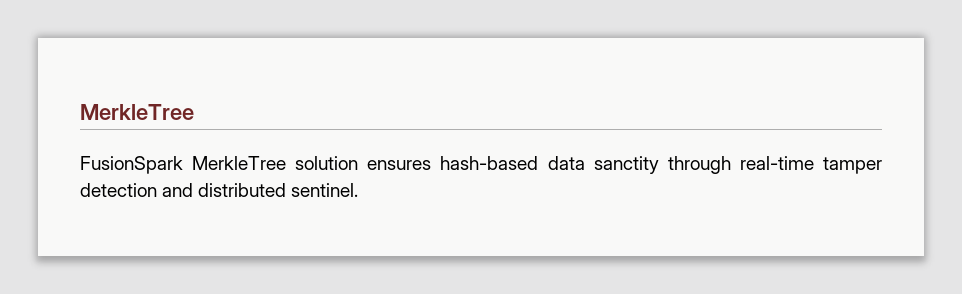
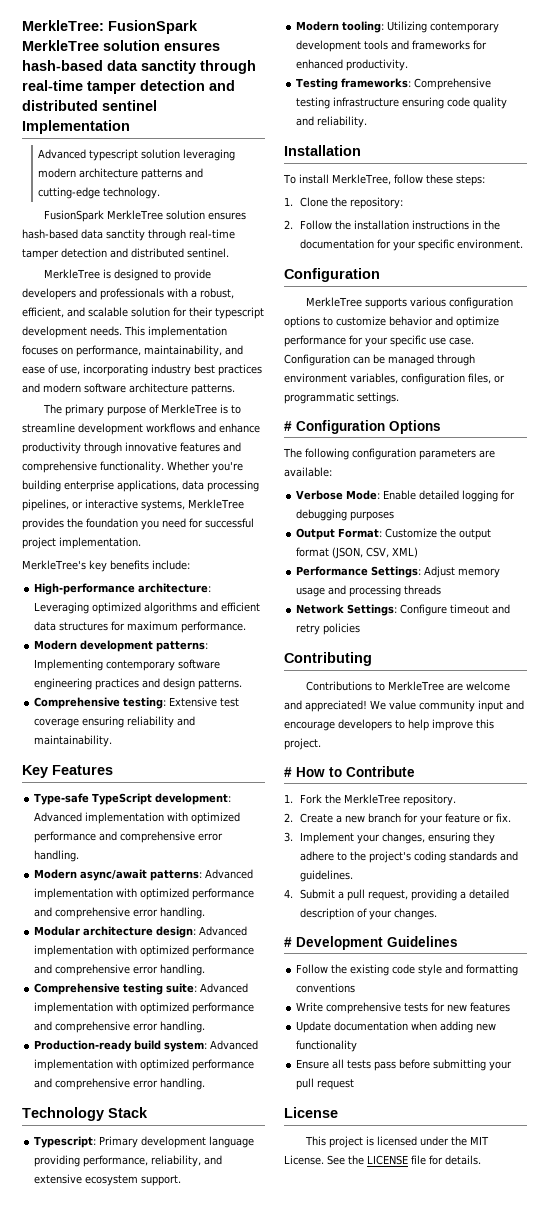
[80,104,194,120] MerkleTree -> [22,20,198,34] [22,40,220,51] [22,60,256,74] [22,80,235,94] [22,100,157,111] [22,120,130,134] [38,149,236,161] [38,168,204,180] [38,187,161,199] MerkleTree: FusionSpark MerkleTree solution ensures hash-based data sanctity through real-time tamper detection and distributed sentinel Implementation // Advanced typescript solution leveraging modern architecture patterns and cutting-edge technology.
(359, 190) none -> [43,269,211,281] [22,288,234,300] [22,307,264,319] [22,326,227,338] [22,345,243,357] [22,364,262,376] [22,383,235,395] [42,404,241,416] [22,423,260,435] [22,442,241,454] [22,461,243,473] [22,480,259,492] [22,499,244,511] [22,518,254,530] [22,537,141,549] [22,560,190,572] [34,583,212,595] [34,602,261,614] [34,621,247,633] [34,640,209,652] [34,659,221,671] [34,678,243,690] [34,697,240,709] [34,716,196,728] [34,735,113,747] [22,765,113,778] [34,793,232,805] [34,812,241,824] [34,831,224,843] [34,850,80,862] [34,869,254,881] [34,888,255,900] [34,907,206,919] [34,926,248,938] [34,945,255,957] [34,964,206,976] [34,983,249,995] [34,1002,255,1014] [34,1021,206,1033] [34,1040,259,1052] [34,1059,255,1071] [34,1078,206,1090] [22,1107,148,1121] [34,1136,255,1148] [34,1155,223,1167] [34,1174,182,1186] [296,21,500,33] [296,40,488,52] [296,59,409,71] [296,78,492,90] [296,97,508,109] [296,116,368,128] [284,145,361,156] [283,174,485,186] [284,197,404,209] [284,220,501,230] [300,239,524,251] [284,268,380,282] [305,297,513,309] [284,316,499,328] [284,335,474,347] [284,354,475,366] [284,373,505,385] [284,392,399,404] [284,420,441,434] [283,448,495,460] [284,467,332,477] [296,490,516,502] [296,509,395,521] [296,528,492,540] [296,547,419,559] [296,566,501,578] [296,585,442,597] [296,604,511,616] [296,623,361,635] [284,652,372,666] [305,681,510,691] [284,700,524,712] [284,719,494,731] [284,738,321,750] [284,766,415,777] [284,794,457,806] [284,813,512,825] [284,832,496,844] [300,851,519,863] [300,870,354,882] [284,889,510,901] [300,908,438,920] [284,936,458,950] [296,964,519,976] [296,983,356,993] [296,1002,511,1014] [296,1021,497,1033] [296,1040,358,1052] [296,1059,513,1071] [296,1078,355,1090] [284,1107,338,1118] [304,1136,489,1148] [284,1155,481,1165] // MerkleTree is designed to provide developers and professionals with a robust, efficient, and scalable solution for their typescript development needs. This implementation focuses on performance, maintainability, and ease of use, incorporating industry best practices and modern software architecture patterns. // The primary purpose of MerkleTree is to streamline development workflows and enhance productivity through innovative features and comprehensive functionality. Whether you're building enterprise applications, data processing pipelines, or interactive systems, MerkleTree provides the foundation you need for successful project implementation. // MerkleTree's key benefits include: // High-performance architecture: Leveraging optimized algorithms and efficient data structures for maximum performance. // Modern development patterns: Implementing contemporary software engineering practices and design patterns. // Comprehensive testing: Extensive test coverage ensuring reliability and maintainability. // Key Features // Type-safe TypeScript development: Advanced implementation with optimized performance and comprehensive error handling. // Modern async/await patterns: Advanced implementation with optimized performance and comprehensive error handling. // Modular architecture design: Advanced implementation with optimized performance and comprehensive error handling. // Comprehensive testing suite: Advanced implementation with optimized performance and comprehensive error handling. // Production-ready build system: Advanced implementation with optimized performance and comprehensive error handling. // Technology Stack // Typescript: Primary development language providing performance, reliability, and extensive ecosystem support. // Modern tooling: Utilizing contemporary development tools and frameworks for enhanced productivity. // Testing frameworks: Comprehensive testing infrastructure ensuring code quality and reliability. // Installation // To install MerkleTree, follow these steps: // 1. Clone the repository: // 2. Follow the installation instructions in the documentation for your specific environment. // Configuration // MerkleTree supports various configuration options to customize behavior and optimize performance for your specific use case. Configuration can be managed through environment variables, configuration files, or programmatic settings. // # Configuration Options // The following configuration parameters are available: // Verbose Mode: Enable detailed logging for debugging purposes // Output Format: Customize the output format (JSON, CSV, XML) // Performance Settings: Adjust memory usage and processing threads // Network Settings: Configure timeout and retry policies // Contributing // Contributions to MerkleTree are welcome and appreciated! We value community input and encourage developers to help improve this project. // # How to Contribute // 1. Fork the MerkleTree repository. // 2. Create a new branch for your feature or fix. // 3. Implement your changes, ensuring they adhere to the project's coding standards and guidelines. // 4. Submit a pull request, providing a detailed description of your changes. // # Development Guidelines // Follow the existing code style and formatting conventions // Write comprehensive tests for new features // Update documentation when adding new functionality // Ensure all tests pass before submitting your pull request // License // This project is licensed under the MIT License. See the LICENSE file for details.

